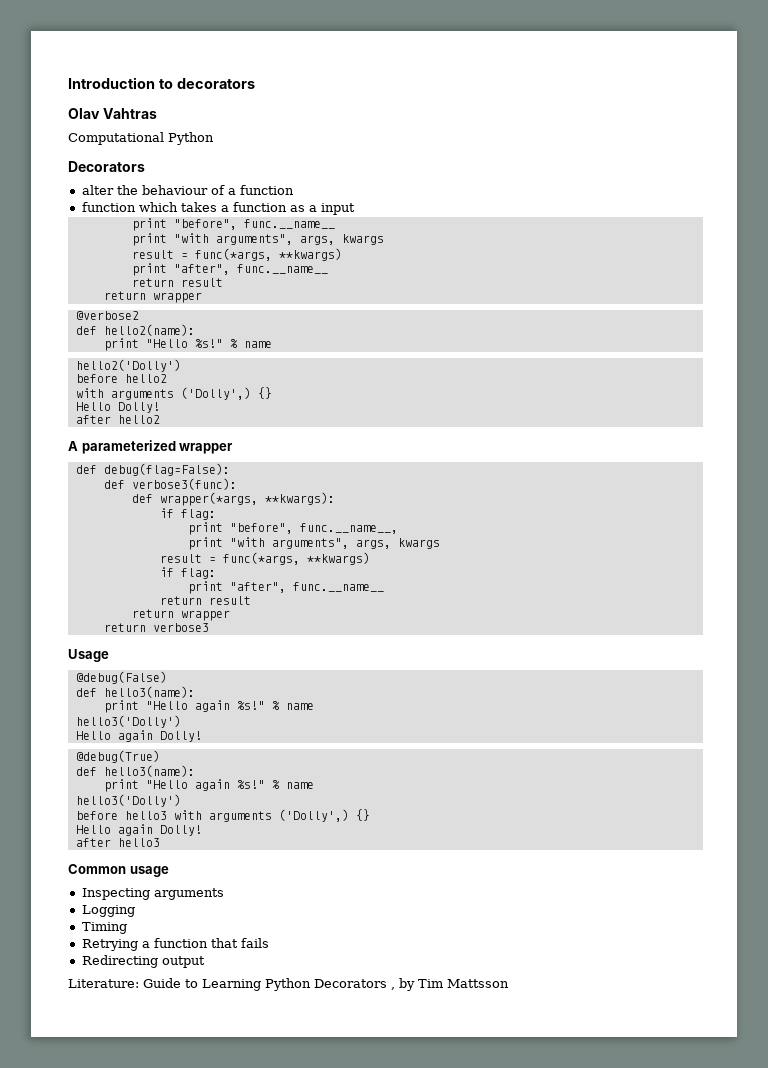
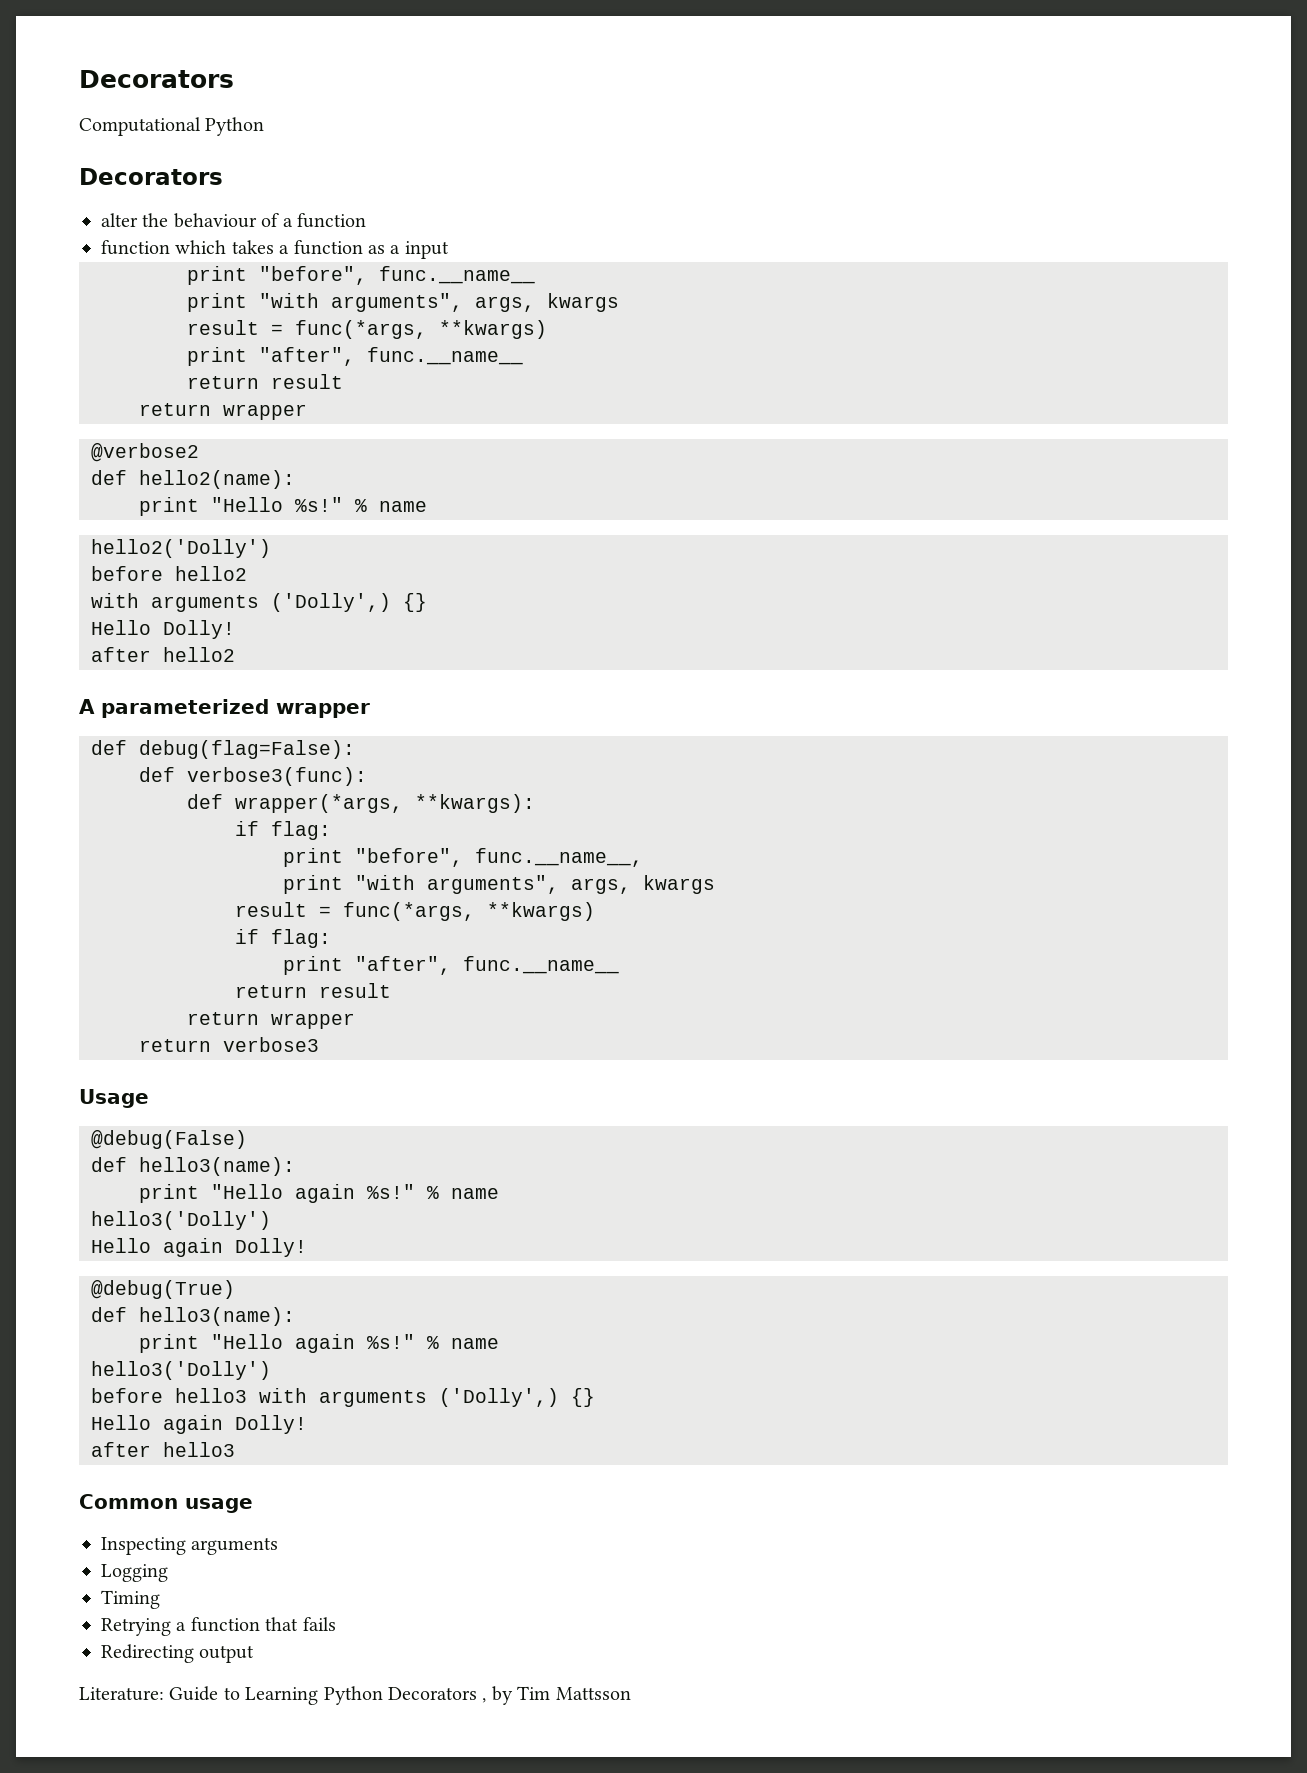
[68,77,255,89] [68,108,157,119] Introduction to decorators // Olav Vahtras -> [79,70,234,88] Decorators

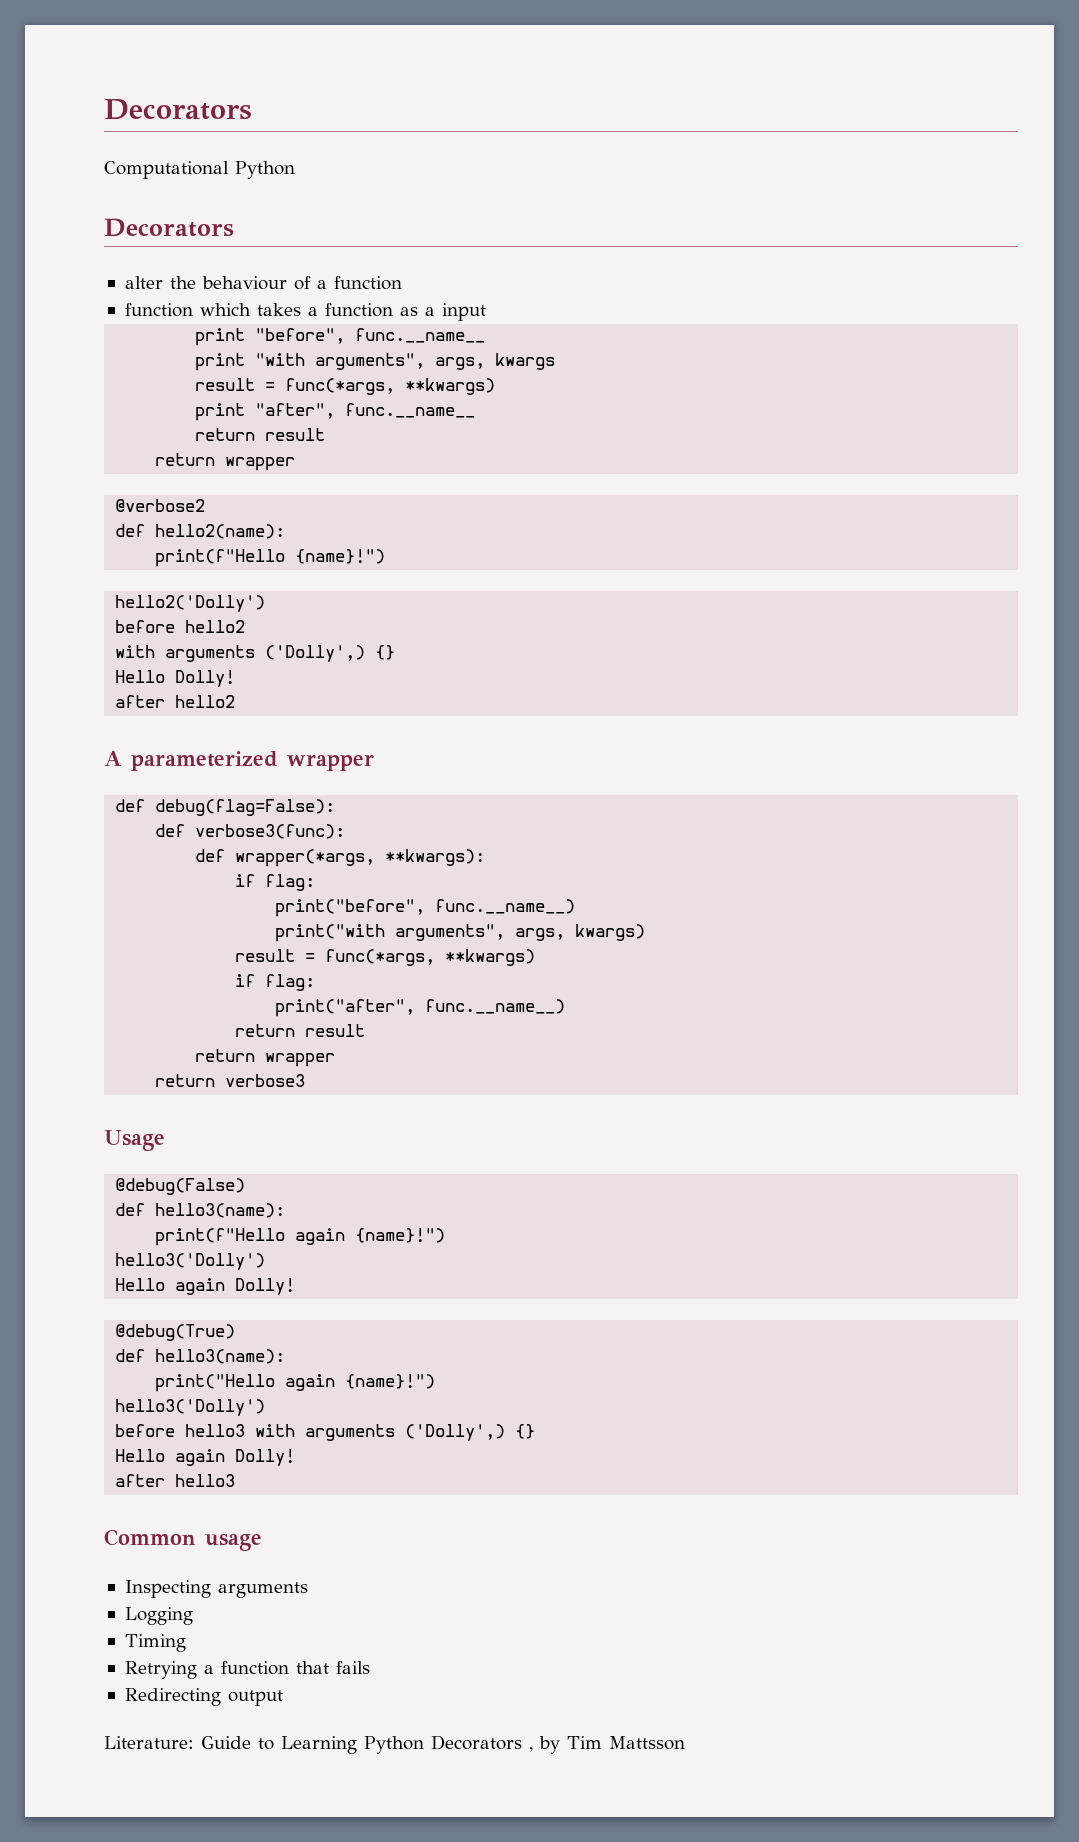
[139,497,427,516] print "Hello %s!" % name -> [155,549,386,567] print(f"Hello {name}!")
[283,848,643,867] [283,875,715,894] print "before", func.__name__, // print "with arguments", args, kwargs -> [275,899,576,917] [275,924,646,942] print("before", func.__name__) // print("with arguments", args, kwargs)
[283,956,619,975] print "after", func.__name__ -> [275,999,566,1017] print("after", func.__name__)
[139,1184,499,1203] print "Hello again %s!" % name -> [155,1228,446,1246] print(f"Hello again {name}!")
[139,1334,499,1353] print "Hello again %s!" % name -> [155,1374,436,1392] print("Hello again {name}!")

